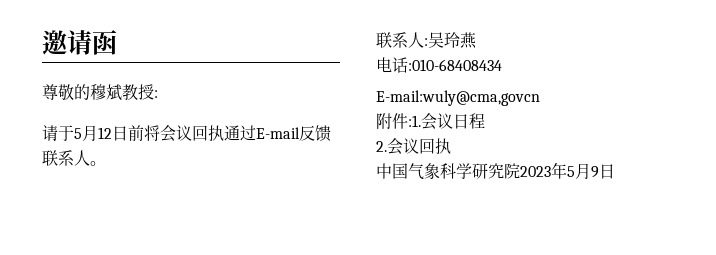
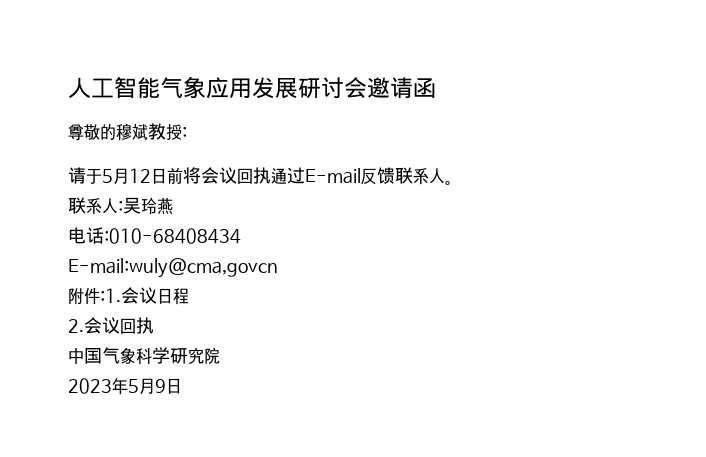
(42, 42) none -> [68,76,367,99] 人工智能气象应用发展研讨会
(520, 171) none -> (220, 356) //

